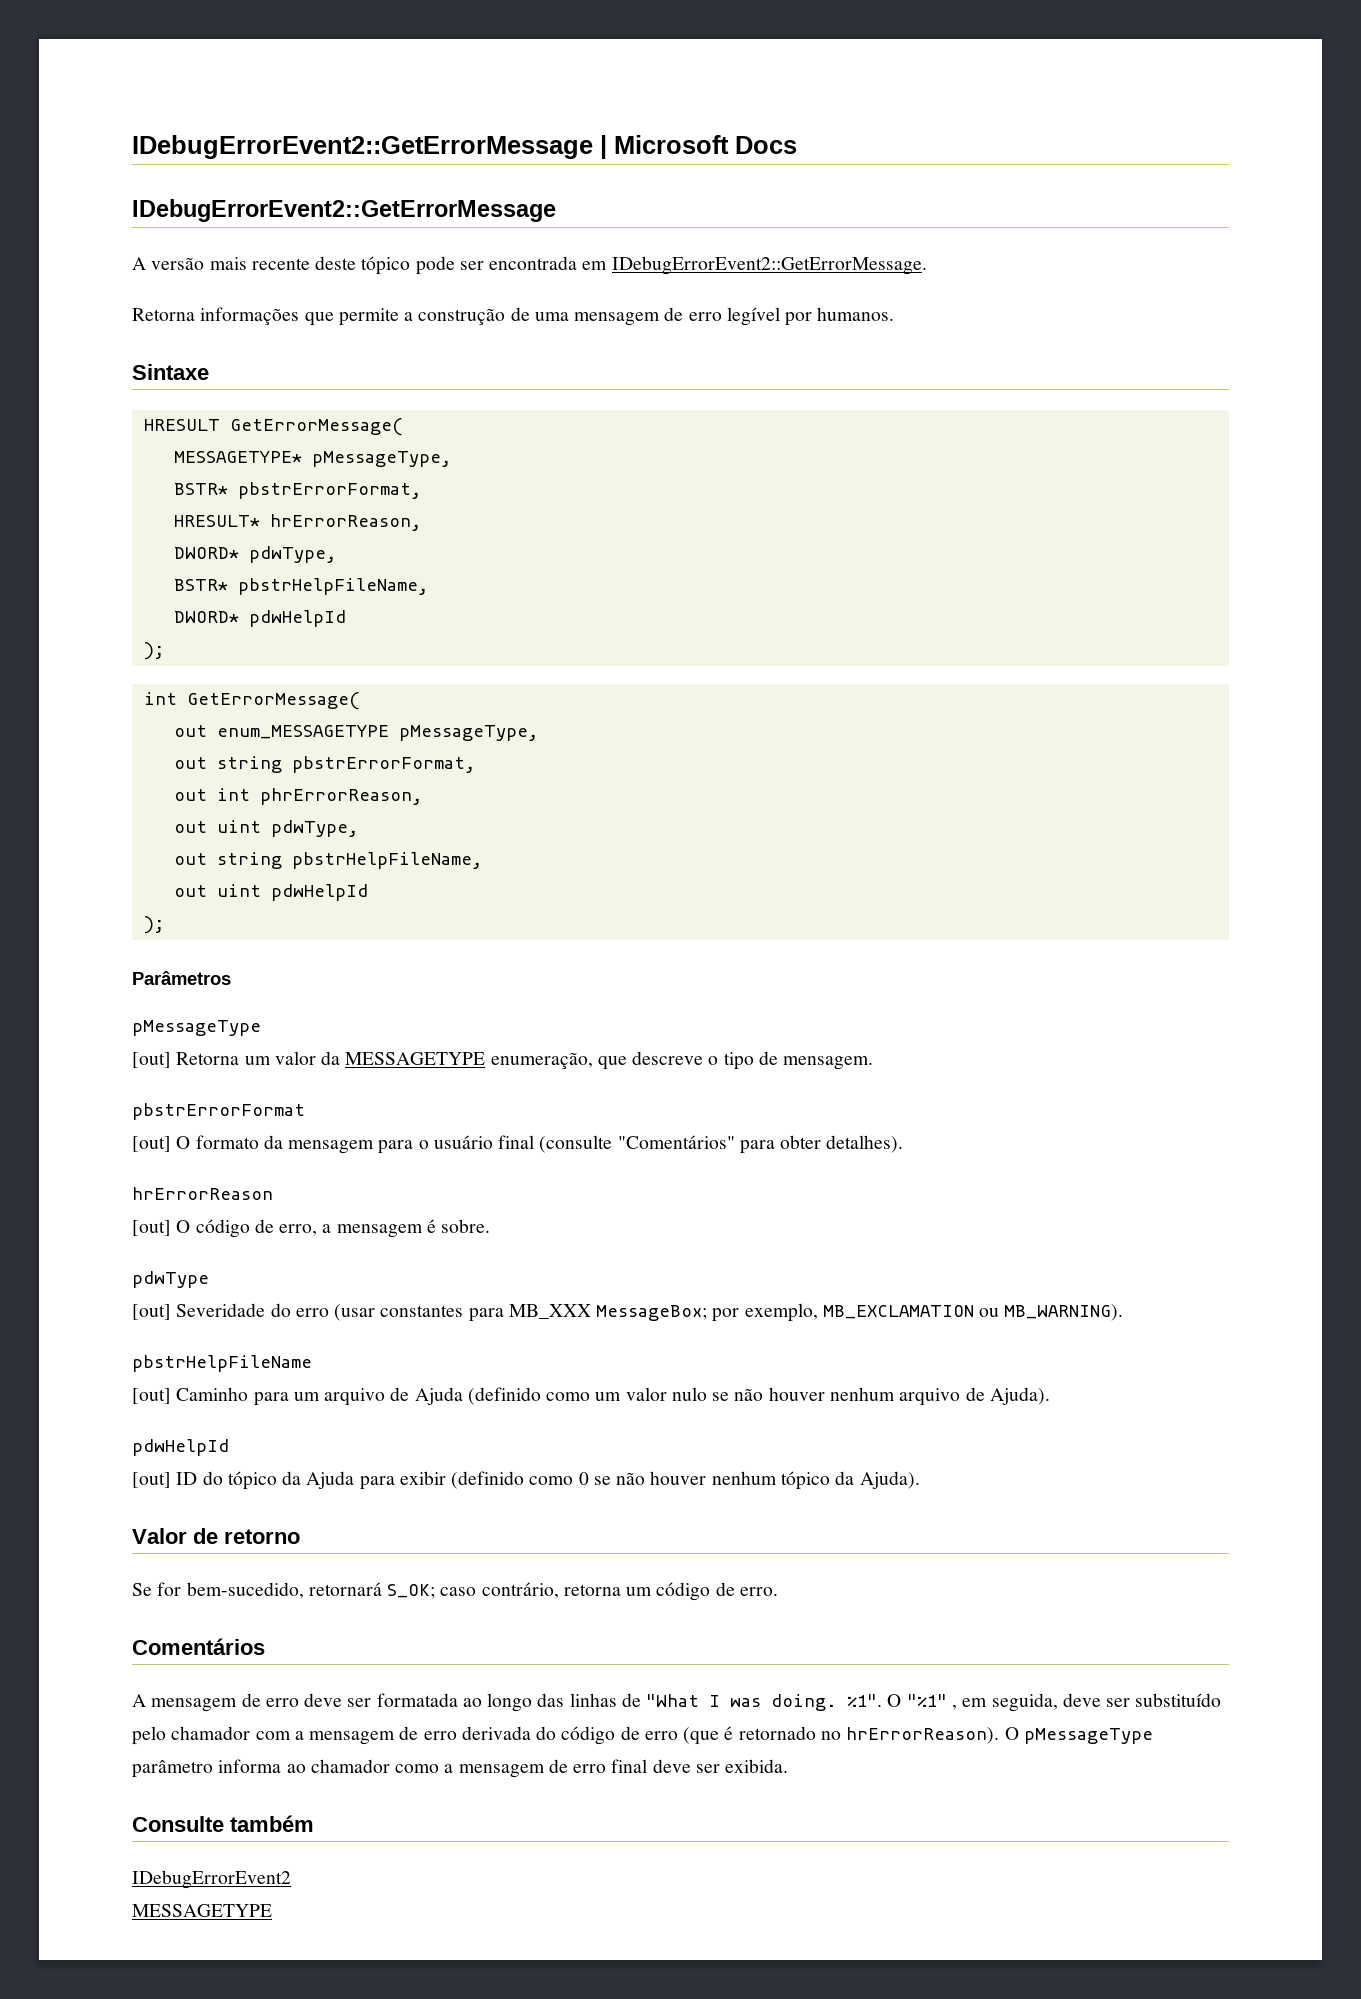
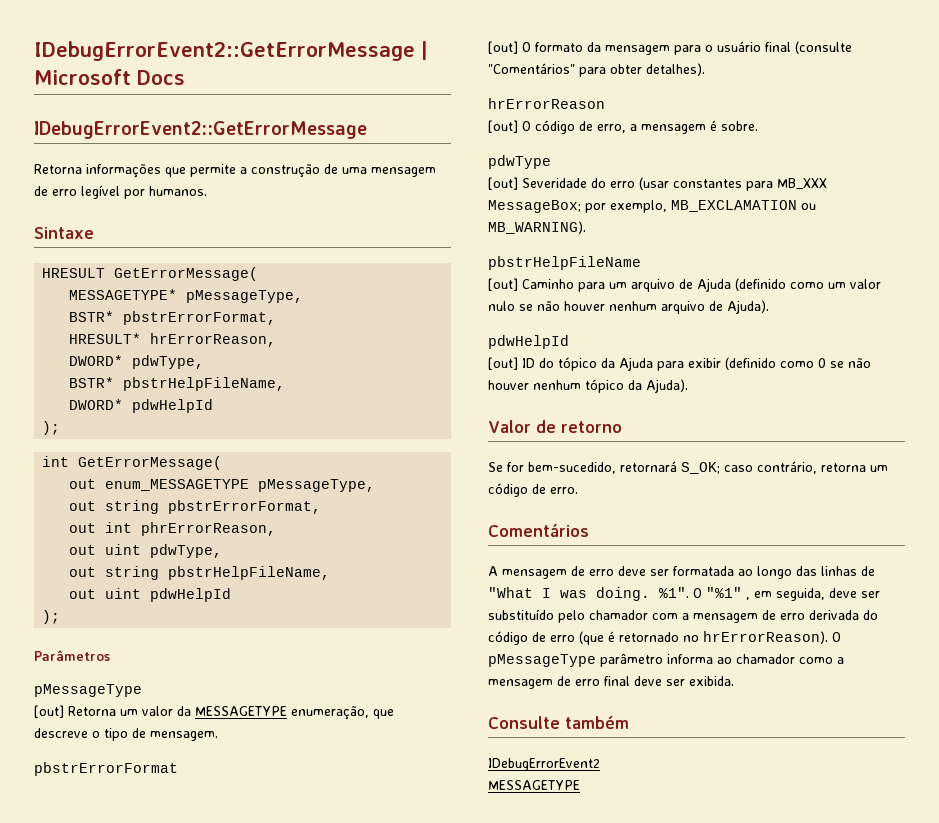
[132,256,927,275] // A versão mais recente deste tópico pode ser encontrada em IDebugErrorEvent2::GetErrorMessage. -> (367, 130) none

